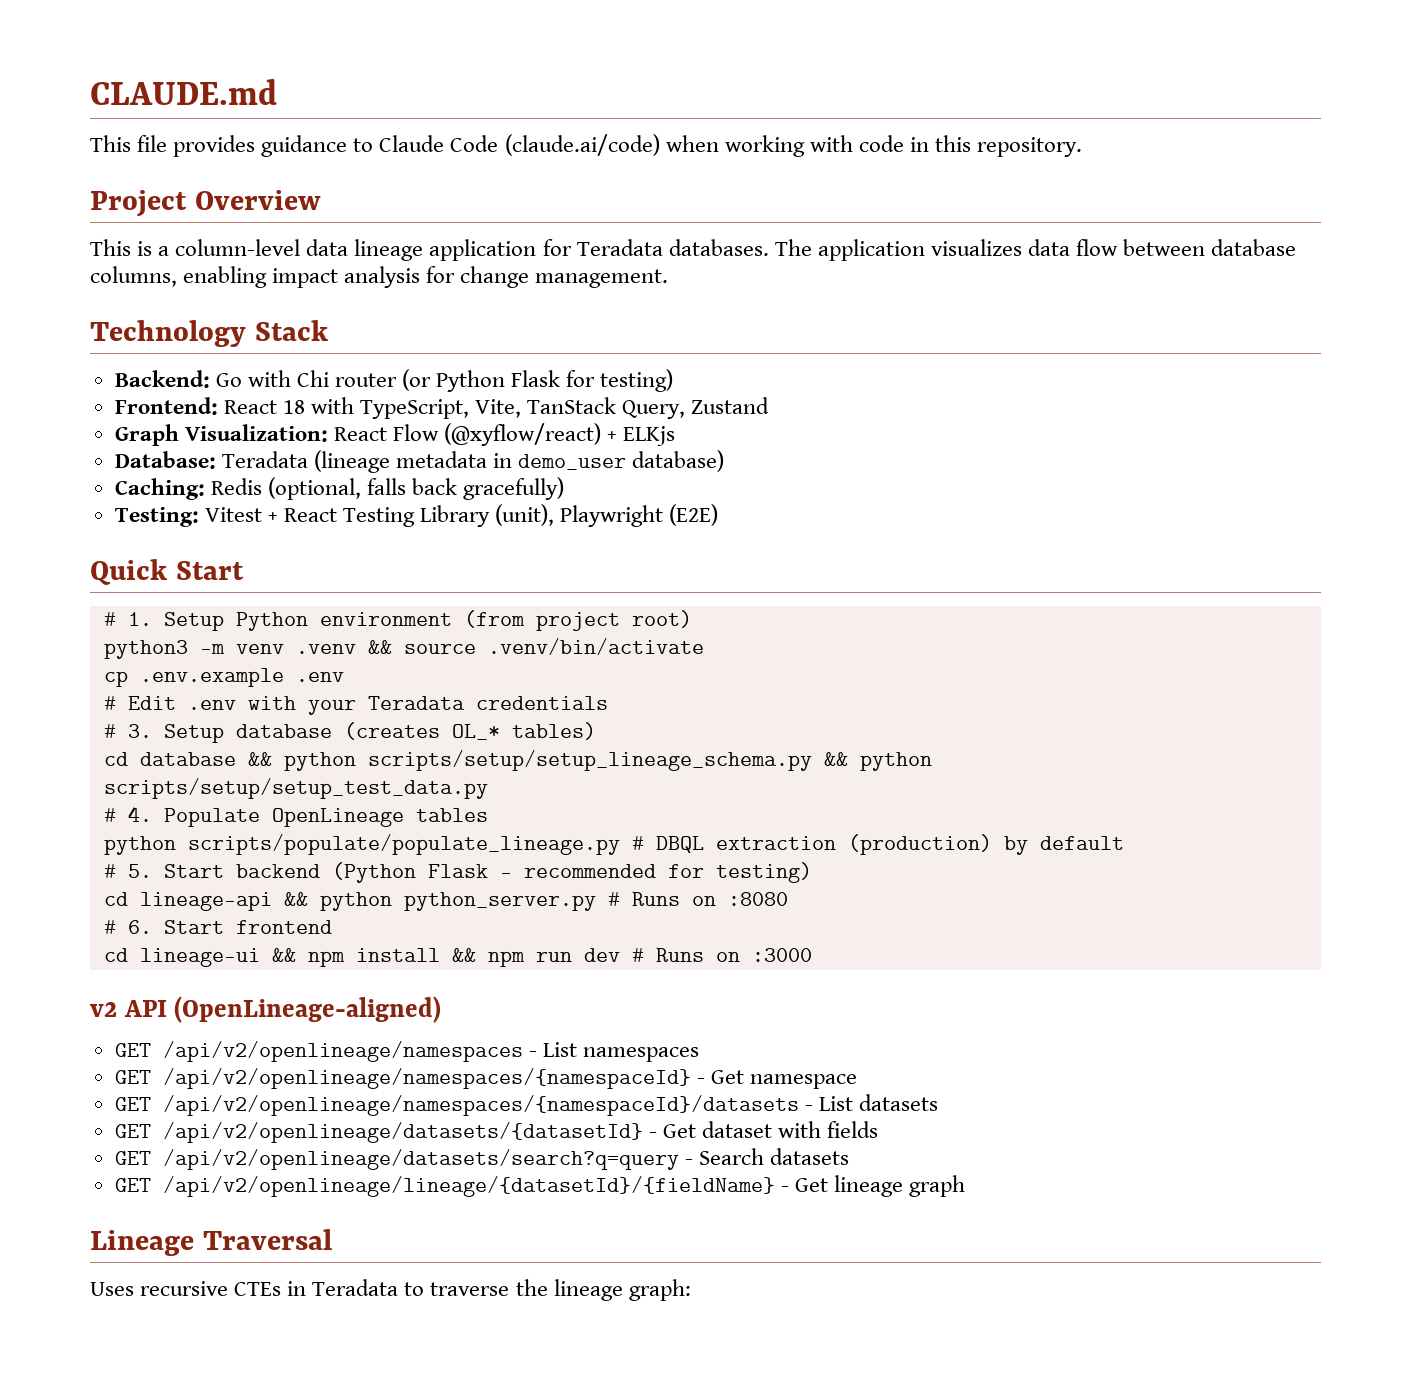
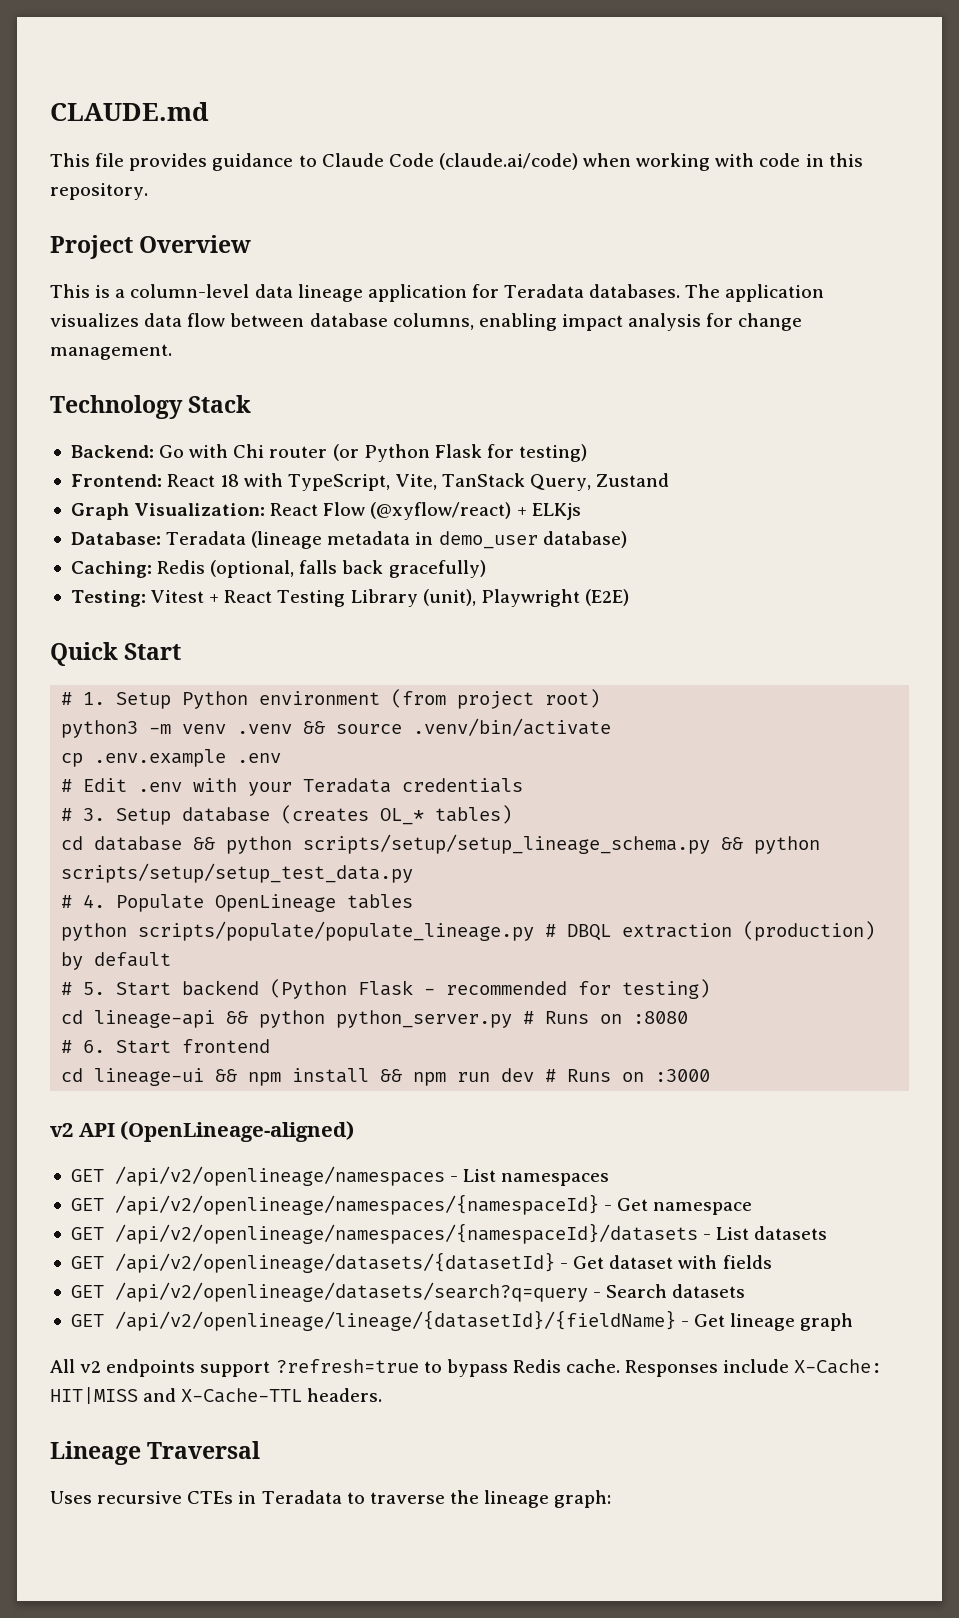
(966, 1186) none -> [50,1359,883,1377] [50,1387,383,1404] // All v2 endpoints support ?refresh=true to bypass Redis cache. Responses include X-Cache: HIT|MISS and X-Cache-TTL headers.

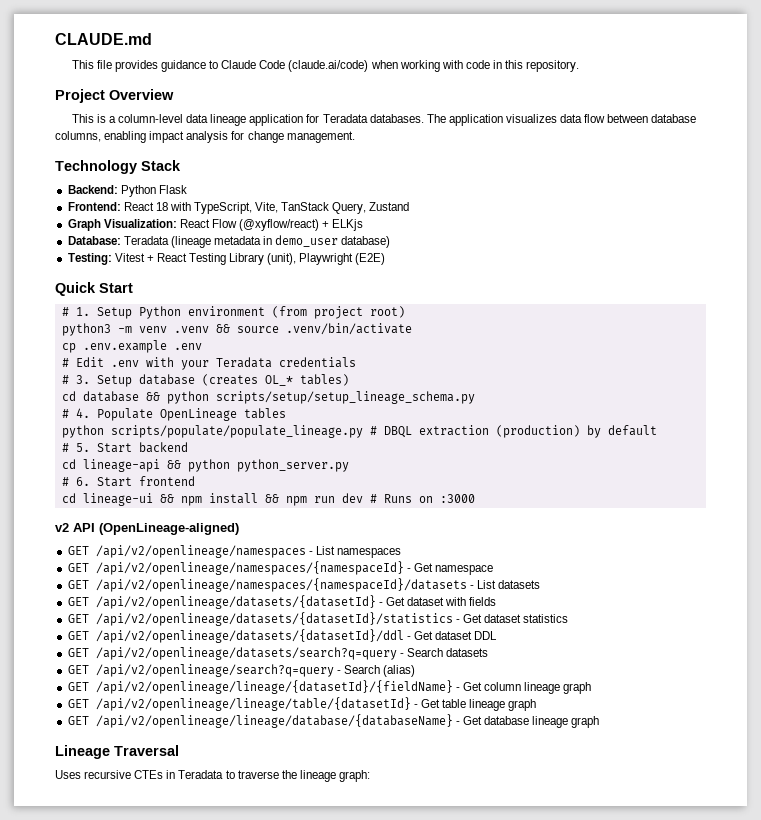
[159,444,359,461] Go with Chi router (or -> (118, 189) none
[486,444,588,462] for testing) -> (187, 189) none
[70,560,486,578] // Caching: Redis (optional, falls back gracefully) -> (391, 242) none
[721,836,821,854] [61,863,414,883] && python scripts/setup/setup_test_data.py -> (475, 397) none
[270,979,711,999] (Python Flask - recommended for testing) -> (188, 447) none
[523,1011,689,1024] # Runs on :8080 -> (349, 465) none
(772, 1262) none -> [67,612,569,626] [67,629,498,643] // GET /api/v2/openlineage/datasets/{datasetId}/statistics - Get dataset statistics // GET /api/v2/openlineage/datasets/{datasetId}/ddl - Get dataset DDL
(746, 1291) none -> [67,664,415,677] // GET /api/v2/openlineage/search?q=query - Search (alias)
[730,1313,854,1331] [50,1359,883,1377] [50,1387,383,1404] lineage graph // All v2 endpoints support ?refresh=true to bypass Redis cache. Responses include X-Cache: HIT|MISS and X-Cache-TTL headers. -> [483,682,592,694] [67,697,537,711] [67,714,600,728] column lineage graph // GET /api/v2/openlineage/lineage/table/{datasetId} - Get table lineage graph // GET /api/v2/openlineage/lineage/database/{databaseName} - Get database lineage graph

